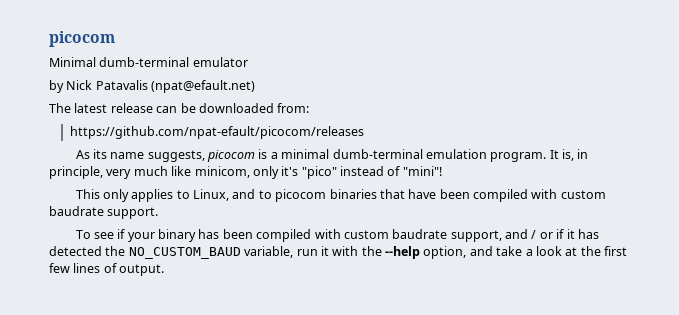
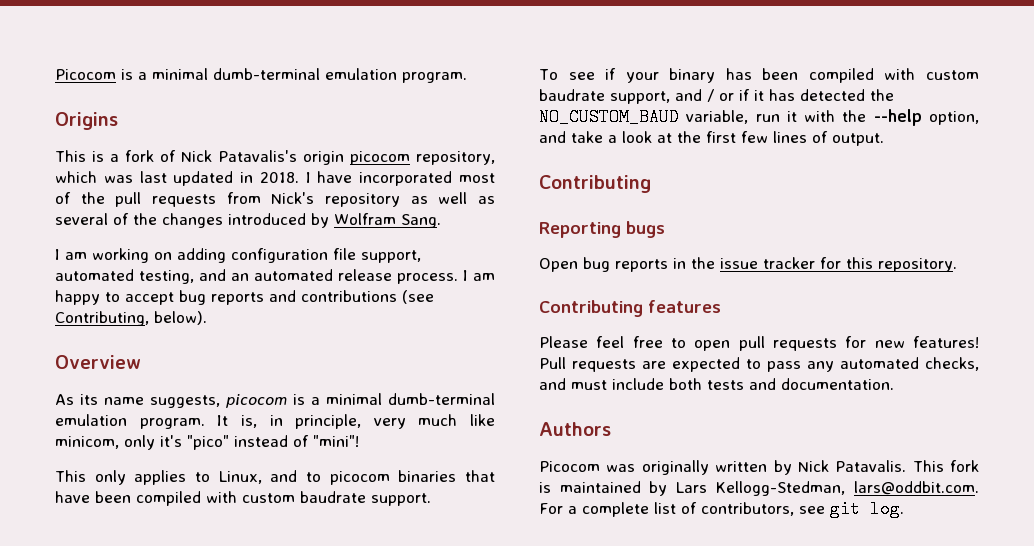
[49,31,115,47] [49,57,248,67] [49,80,256,93] [49,103,310,113] [69,126,364,139] picocom // Minimal dumb-terminal emulator // by Nick Patavalis (npat@efault.net) // The latest release can be downloaded from: // https://github.com/npat-efault/picocom/releases -> [55,68,467,83] [55,112,118,130] [55,150,495,165] [55,171,495,186] [55,192,496,207] [55,213,441,228] [55,248,421,263] [55,269,495,284] [55,290,434,305] [55,311,207,326] [55,355,141,369] Picocom is a minimal dumb-terminal emulation program. // Origins // This is a fork of Nick Patavalis's origin picocom repository, which was last updated in 2018. I have incorporated most of the pull requests from Nick's repository as well as several of the changes introduced by Wolfram Sang. // I am working on adding configuration file support, automated testing, and an automated release process. I am happy to accept bug reports and contributions (see Contributing, below). // Overview
(165, 270) none -> [539,175,651,193] [539,221,665,238] [539,257,957,272] [539,300,721,317] [539,336,979,351] [539,357,979,372] [539,378,894,390] [539,422,611,436] [539,460,979,475] [539,481,979,496] [539,500,904,518] // Contributing // Reporting bugs // Open bug reports in the issue tracker for this repository. // Contributing features // Please feel free to open pull requests for new features! Pull requests are expected to pass any automated checks, and must include both tests and documentation. // Authors // Picocom was originally written by Nick Patavalis. This fork is maintained by Lars Kellogg-Stedman, lars@oddbit.com. For a complete list of contributors, see git log.

